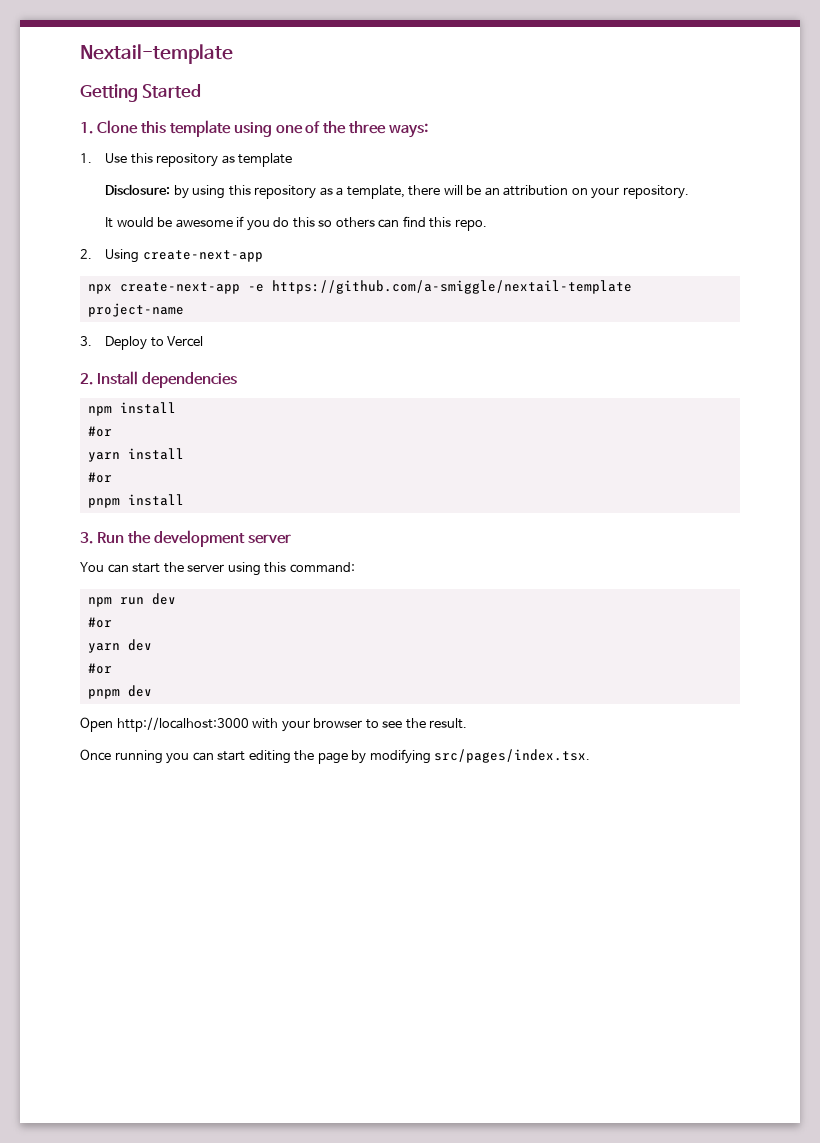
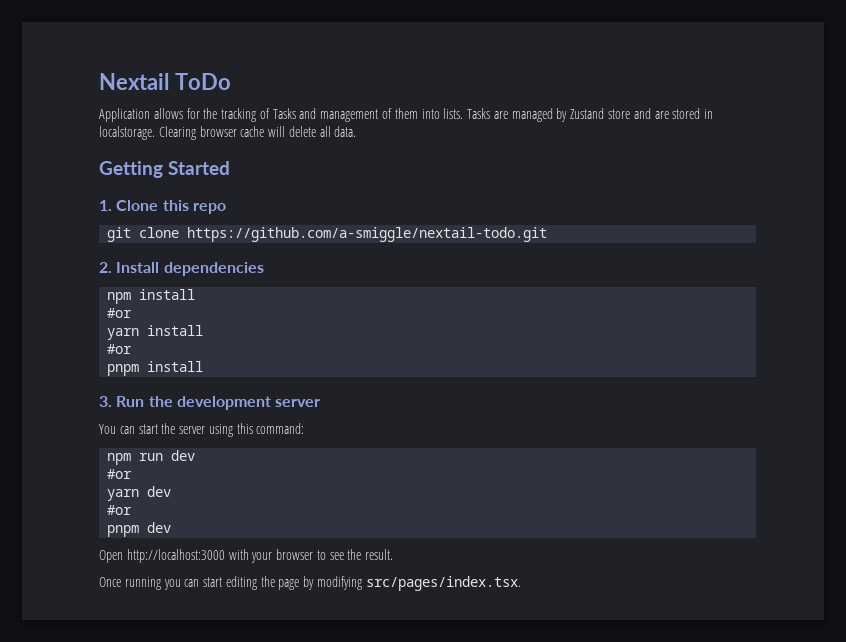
[80,44,233,64] Nextail-template -> [99,73,231,90] [99,108,714,122] [99,126,357,140] Nextail ToDo // Application allows for the tracking of Tasks and management of them into lists. Tasks are managed by Zustand store and are stored in localstorage. Clearing browser cache will delete all data.
[169,120,429,138] [80,153,293,167] [105,184,689,199] [105,216,487,231] [80,249,263,263] [87,280,632,294] [87,303,184,317] [80,336,204,350] template using one of the three ways: // 1. Use this repository as template // Disclosure: by using this repository as a template, there will be an attribution on your repository. // It would be awesome if you do this so others can find this repo. // 2. Using create-next-app // npx create-next-app -e https://github.com/a-smiggle/nextail-template project-name // 3. Deploy to Vercel -> [192,203,226,214] [107,227,548,242] repo // git clone https://github.com/a-smiggle/nextail-todo.git

